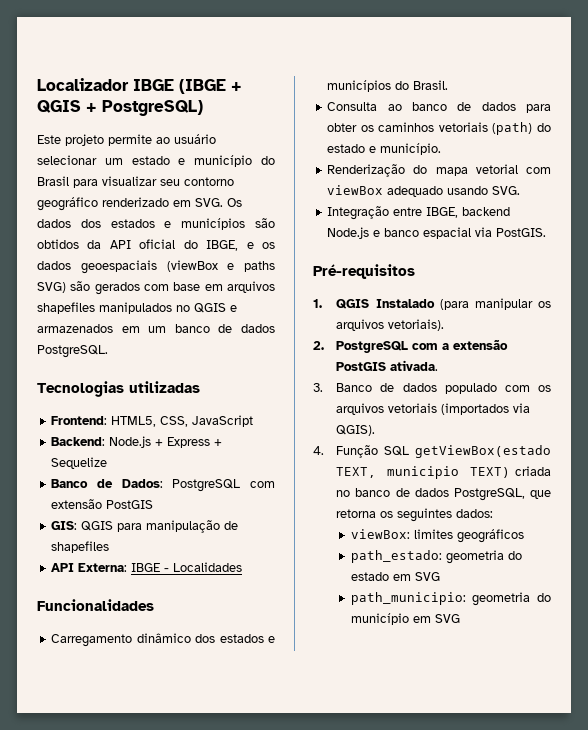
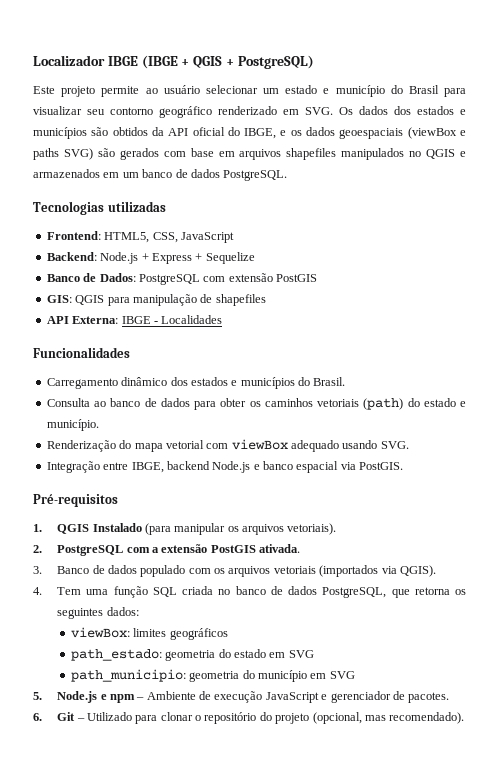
[336,445,551,458] [336,466,510,479] Função SQL getViewBox(estado TEXT, municipio TEXT) -> [57,586,177,598] Tem uma função SQL
(460, 618) none -> [33,691,450,703] [33,712,465,724] // 5. Node.js e npm – Ambiente de execução JavaScript e gerenciador de pacotes. // 6. Git – Utilizado para clonar o repositório do projeto (opcional, mas recomendado).

